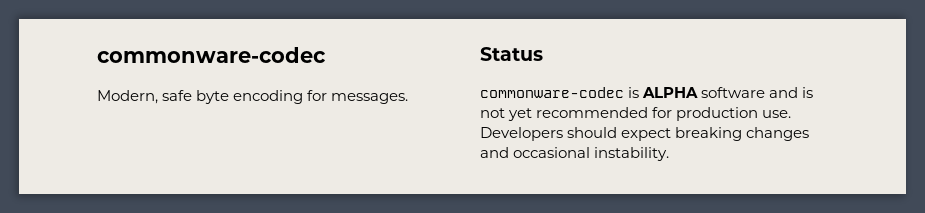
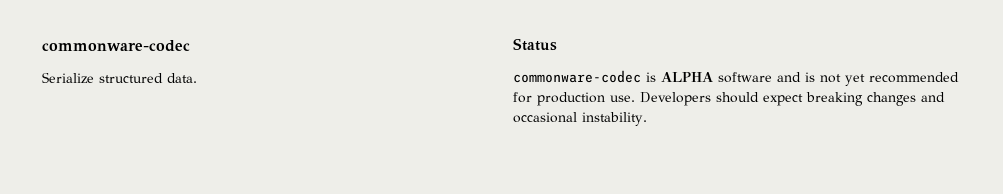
[97,90,409,104] Modern, safe byte encoding for messages. -> [42,72,197,84] Serialize structured data.

